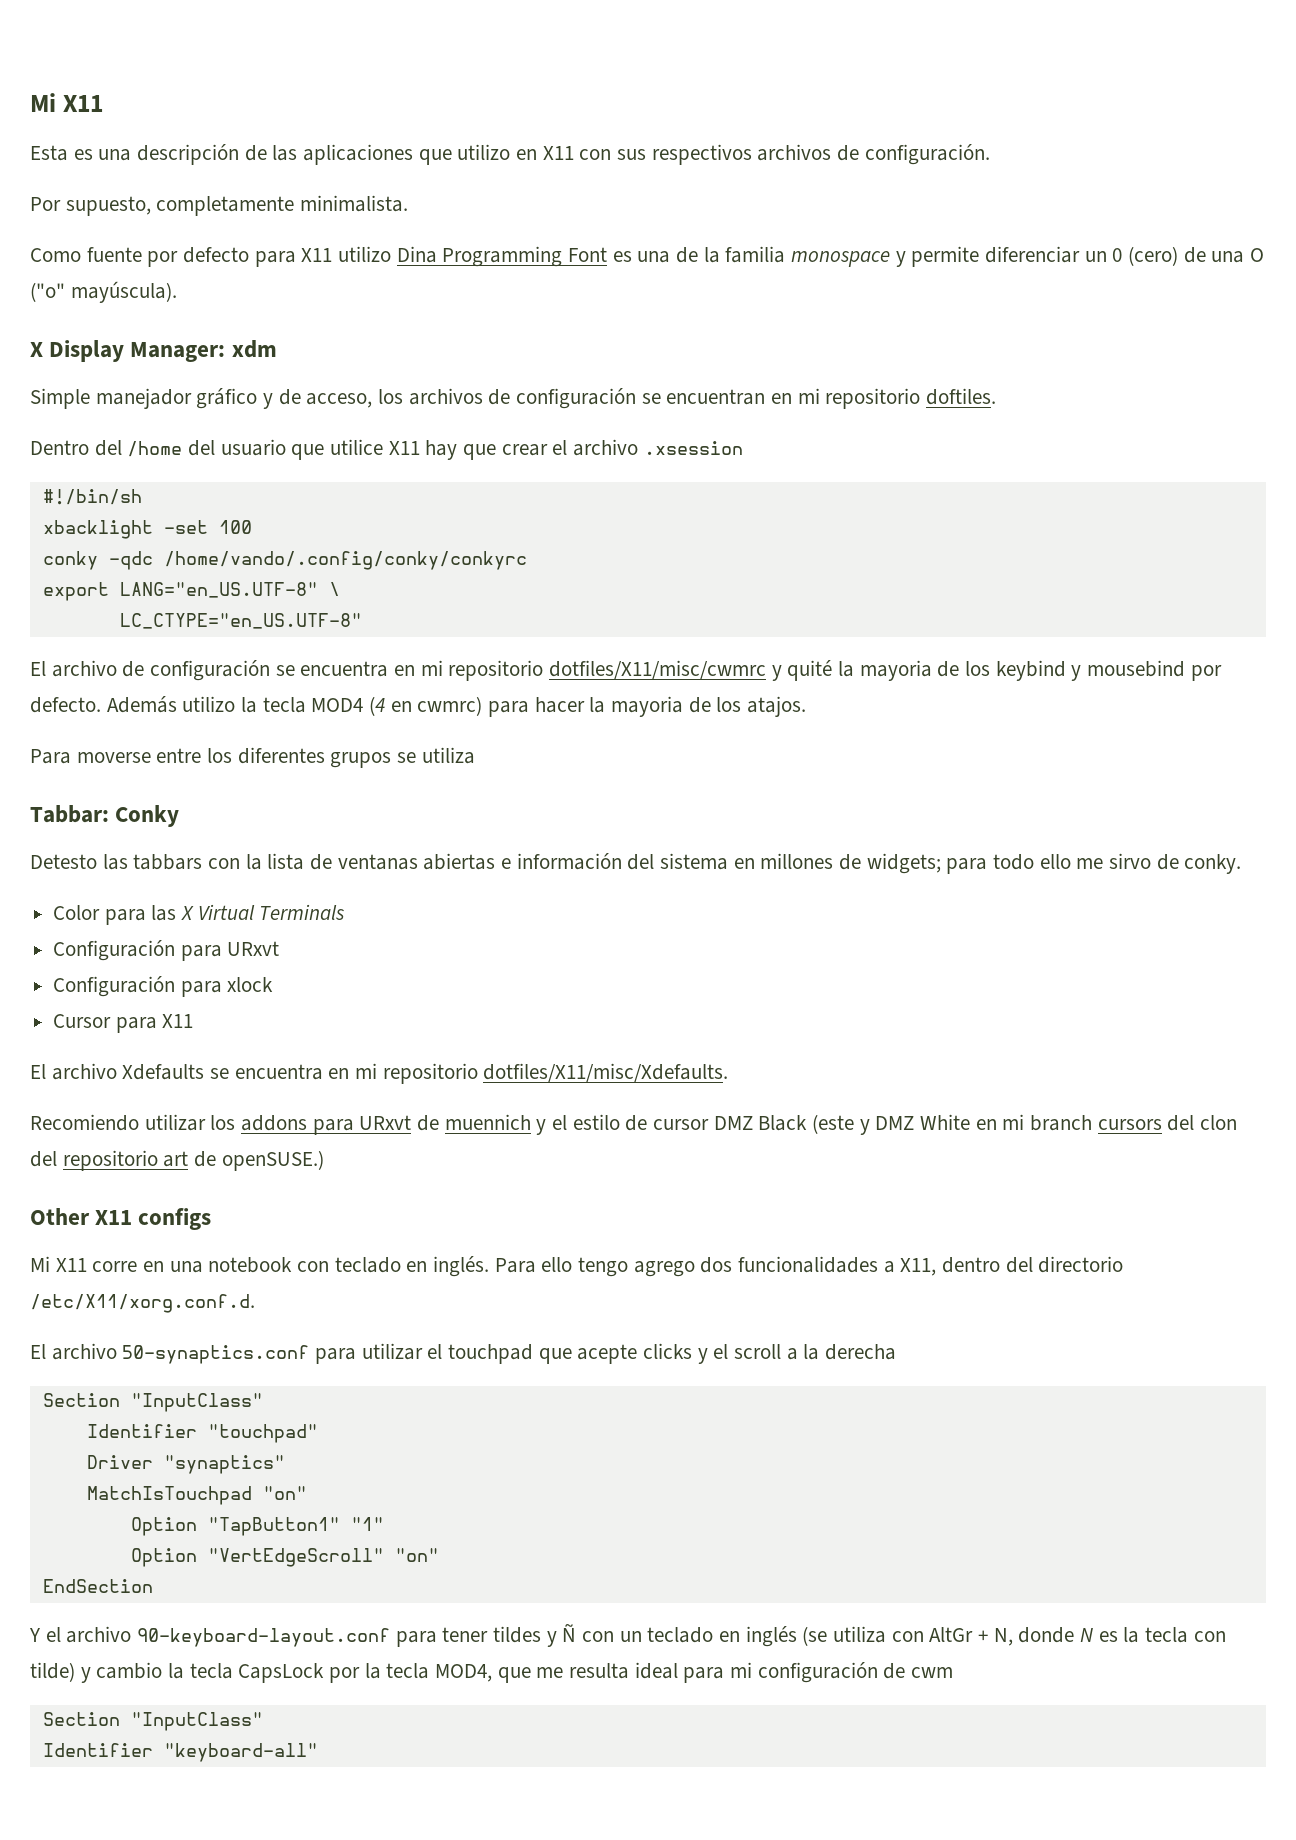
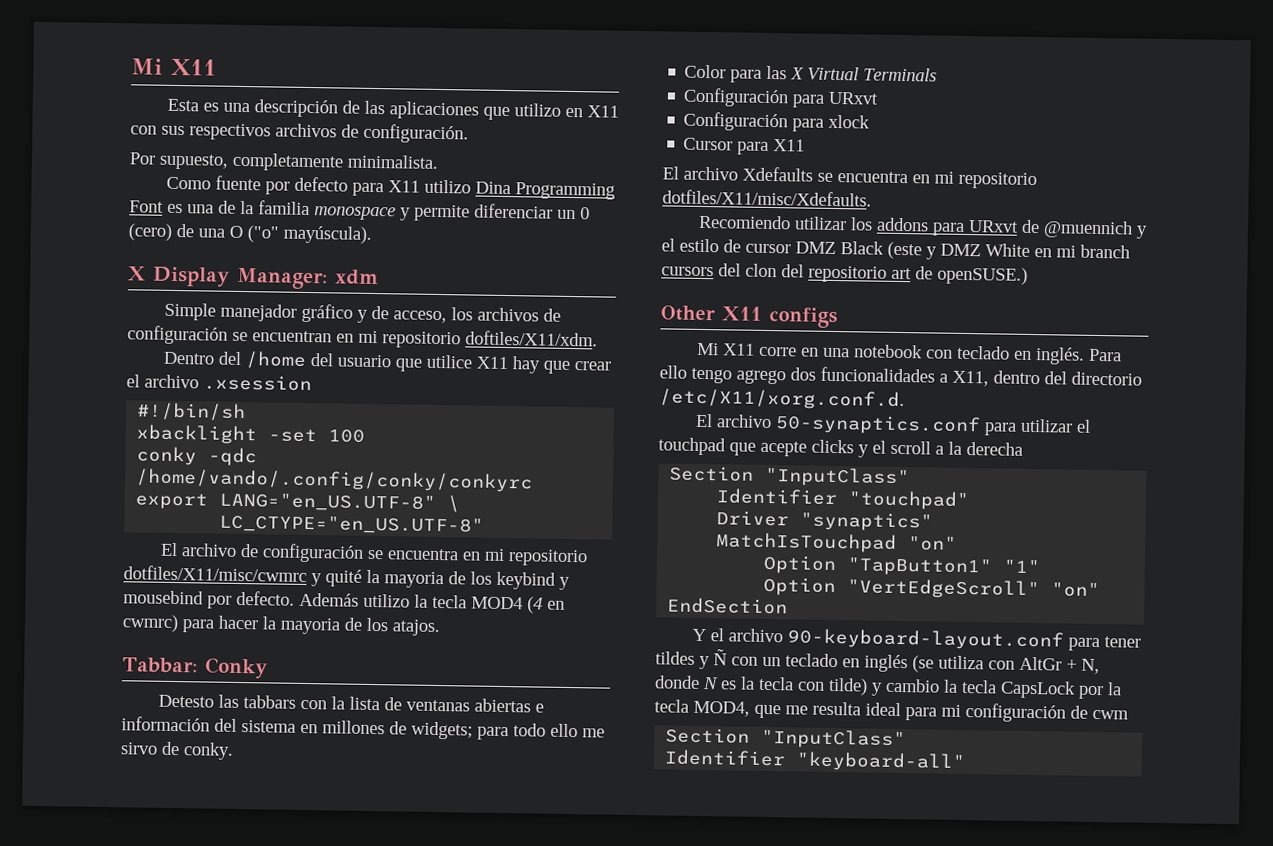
[926,388,997,405] doftiles. -> [465,330,598,347] doftiles/X11/xdm.
[30,747,475,768] // Para moverse entre los diferentes grupos se utiliza -> (440, 628) none
[444,1114,531,1130] muennich -> [1042,220,1133,239] @muennich

